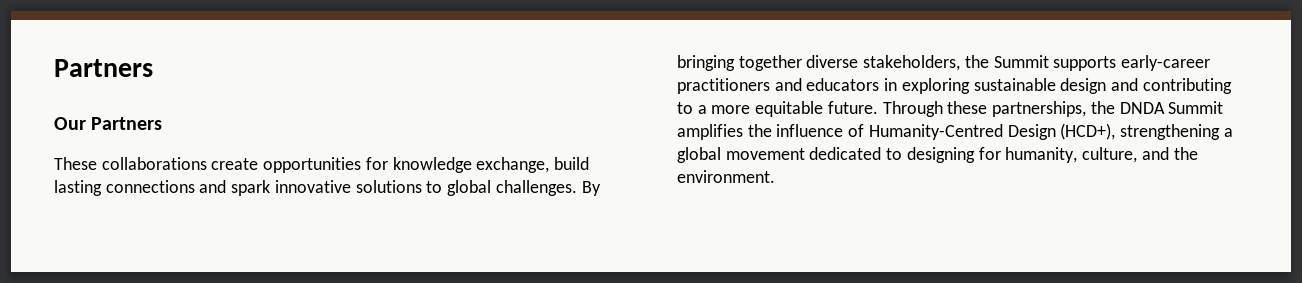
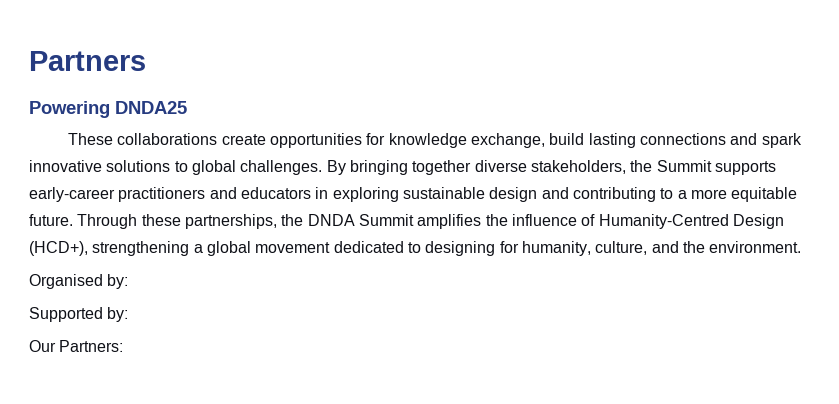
[54,59,153,77] [54,117,163,130] Partners // Our Partners -> [29,51,146,71] [29,101,187,118] Partners // Powering DNDA25
(775, 176) none -> [29,274,129,289] [29,307,129,322] [29,340,124,352] // Organised by: // Supported by: // Our Partners:

